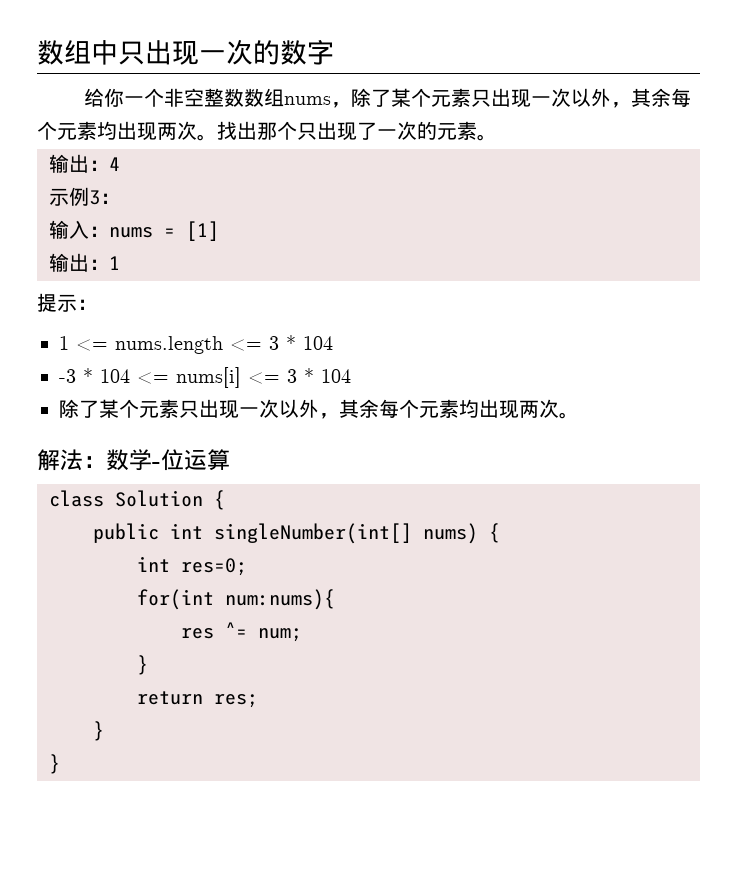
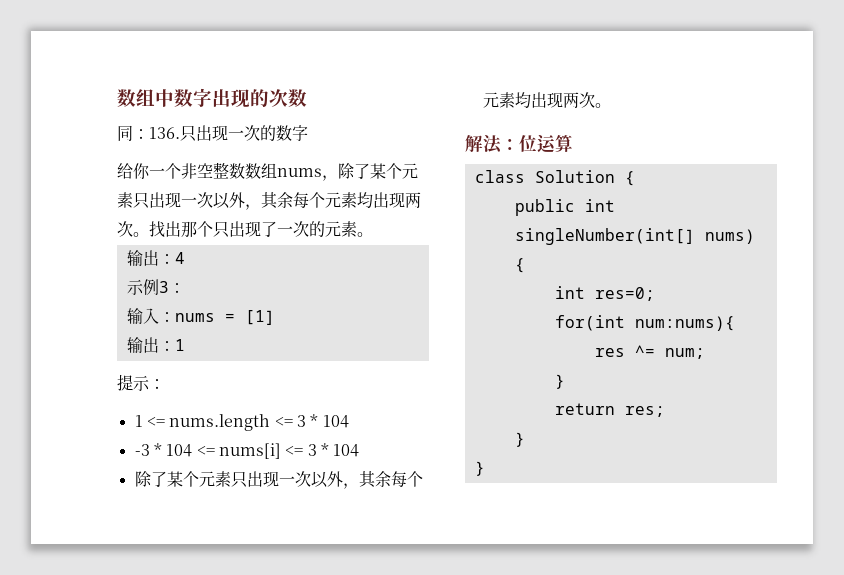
(118, 52) none -> [174,88,307,108] [117,125,180,141] 数字出现的次数 // 同：136.
[106,449,161,471] 数学- -> (519, 144) none

